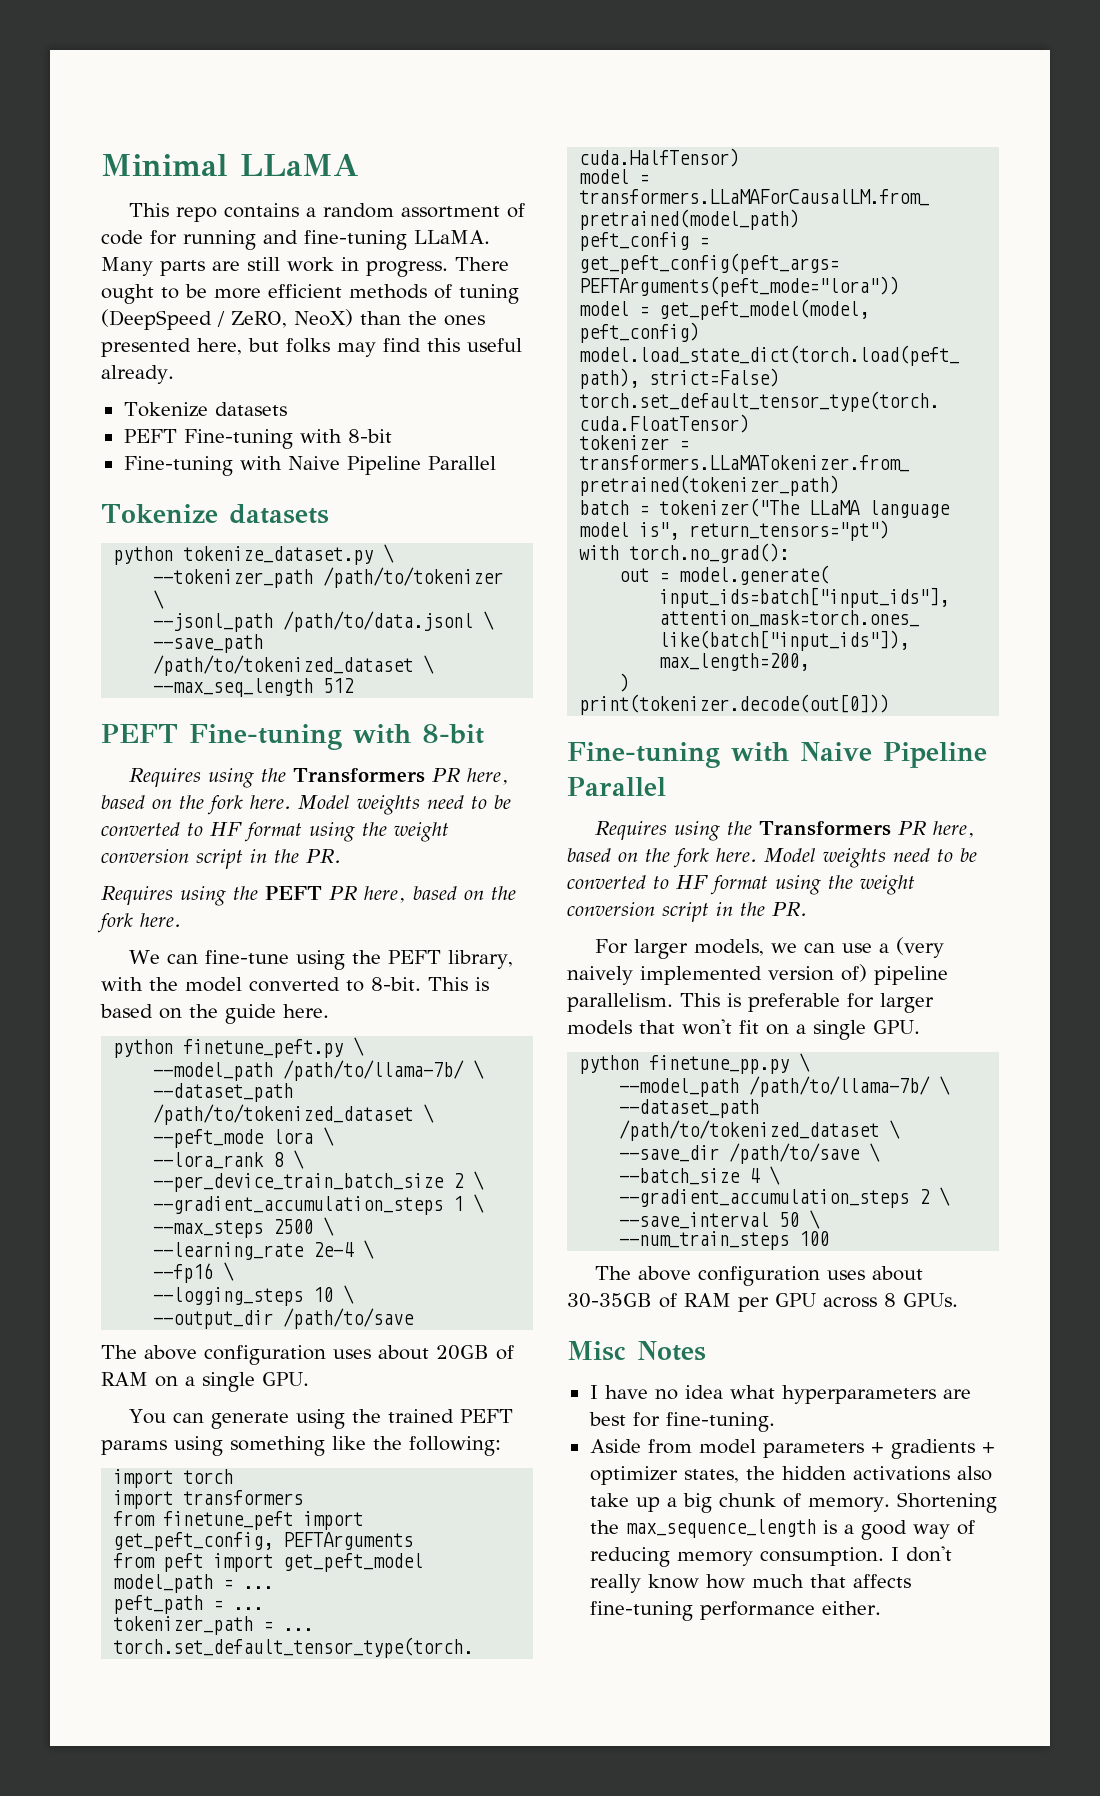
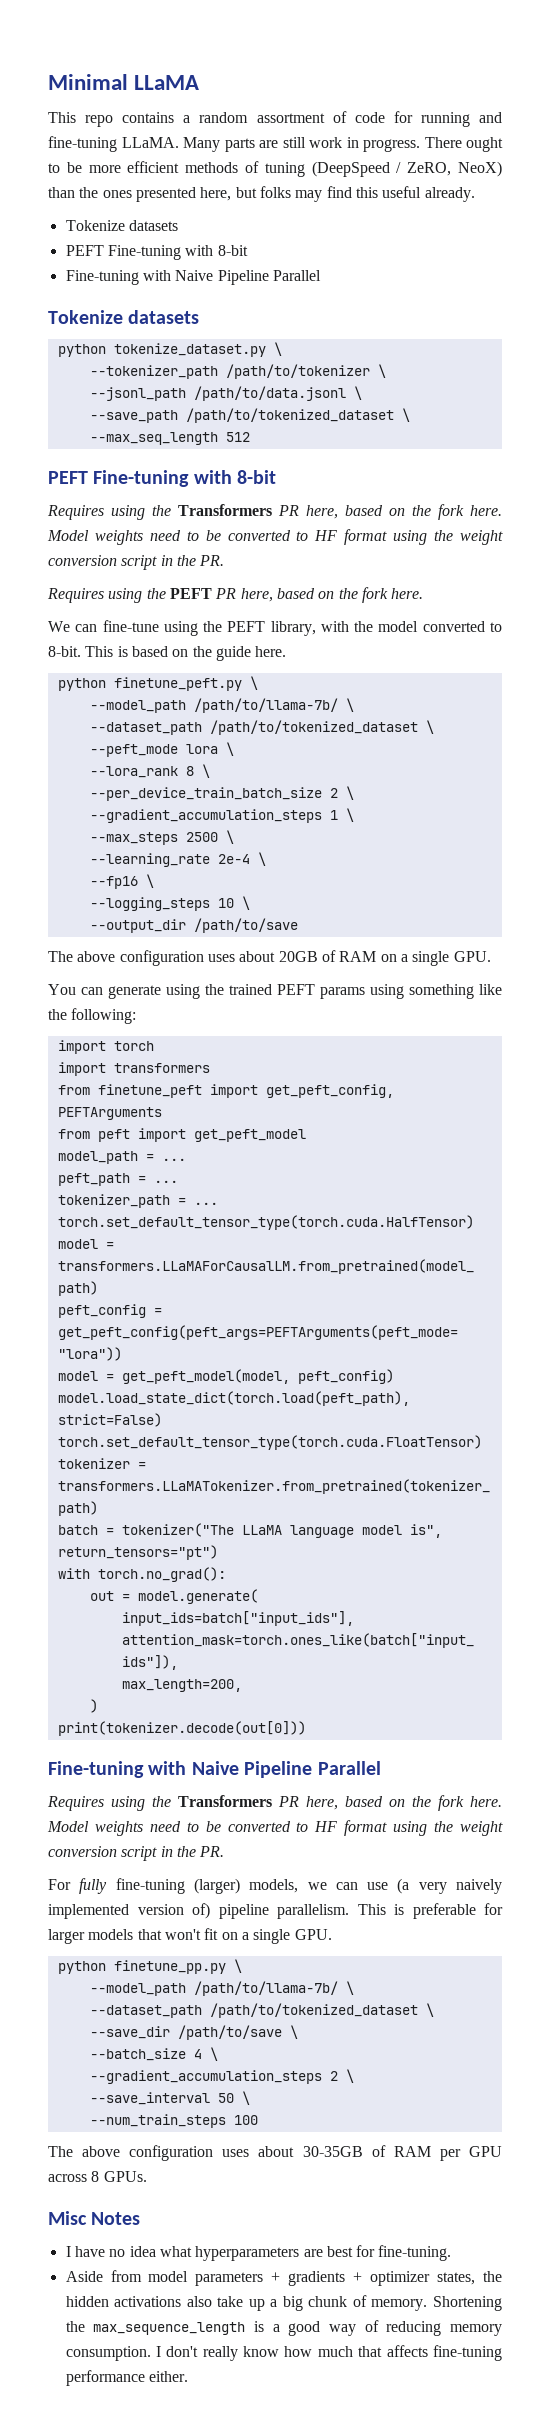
[633,939,688,959] larger -> [79,1878,240,1894] fully fine-tuning (larger)
[878,937,944,958] a (very -> [397,1878,447,1894] (a very

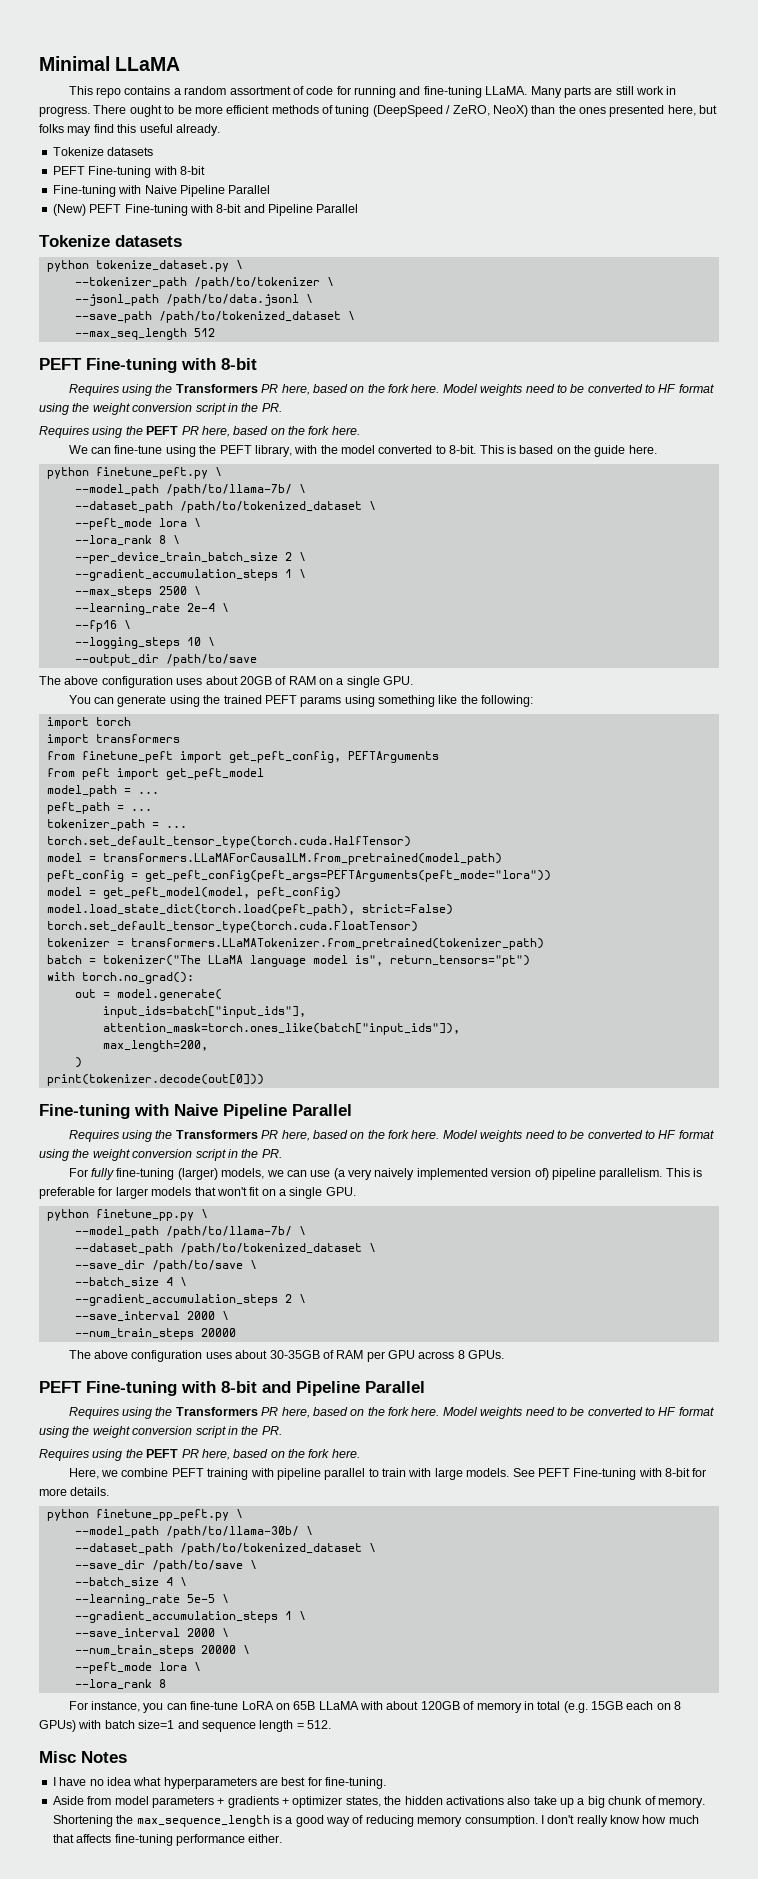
(321, 275) none -> [52,204,359,216] // (New) PEFT Fine-tuning with 8-bit and Pipeline Parallel
[217,2091,250,2105] [89,2114,258,2128] 50 \ // --num_train_steps 100 -> [186,1311,229,1320] [74,1328,236,1340] 2000 \ // --num_train_steps 20000
(147, 2176) none -> [39,1381,425,1396] [68,1407,714,1419] [39,1426,282,1438] [39,1449,360,1461] [68,1468,707,1480] [39,1487,110,1496] [46,1509,243,1521] [74,1526,313,1538] [74,1543,376,1555] [74,1560,257,1572] [74,1577,187,1588] [74,1594,229,1606] [74,1611,306,1623] [74,1628,229,1639] [74,1645,250,1657] [74,1662,201,1674] [74,1679,166,1690] [68,1701,682,1713] [39,1720,331,1732] // PEFT Fine-tuning with 8-bit and Pipeline Parallel // Requires using the Transformers PR here, based on the fork here. Model weights need to be converted to HF format using the weight conversion script in the PR. // Requires using the PEFT PR here, based on the fork here. // Here, we combine PEFT training with pipeline parallel to train with large models. See PEFT Fine-tuning with 8-bit for more details. // python finetune_pp_peft.py \ // --model_path /path/to/llama-30b/ \ // --dataset_path /path/to/tokenized_dataset \ // --save_dir /path/to/save \ // --batch_size 4 \ // --learning_rate 5e-5 \ // --gradient_accumulation_steps 1 \ // --save_interval 2000 \ // --num_train_steps 20000 \ // --peft_mode lora \ // --lora_rank 8 // For instance, you can fine-tune LoRA on 65B LLaMA with about 120GB of memory in total (e.g. 15GB each on 8 GPUs) with batch size=1 and sequence length = 512.

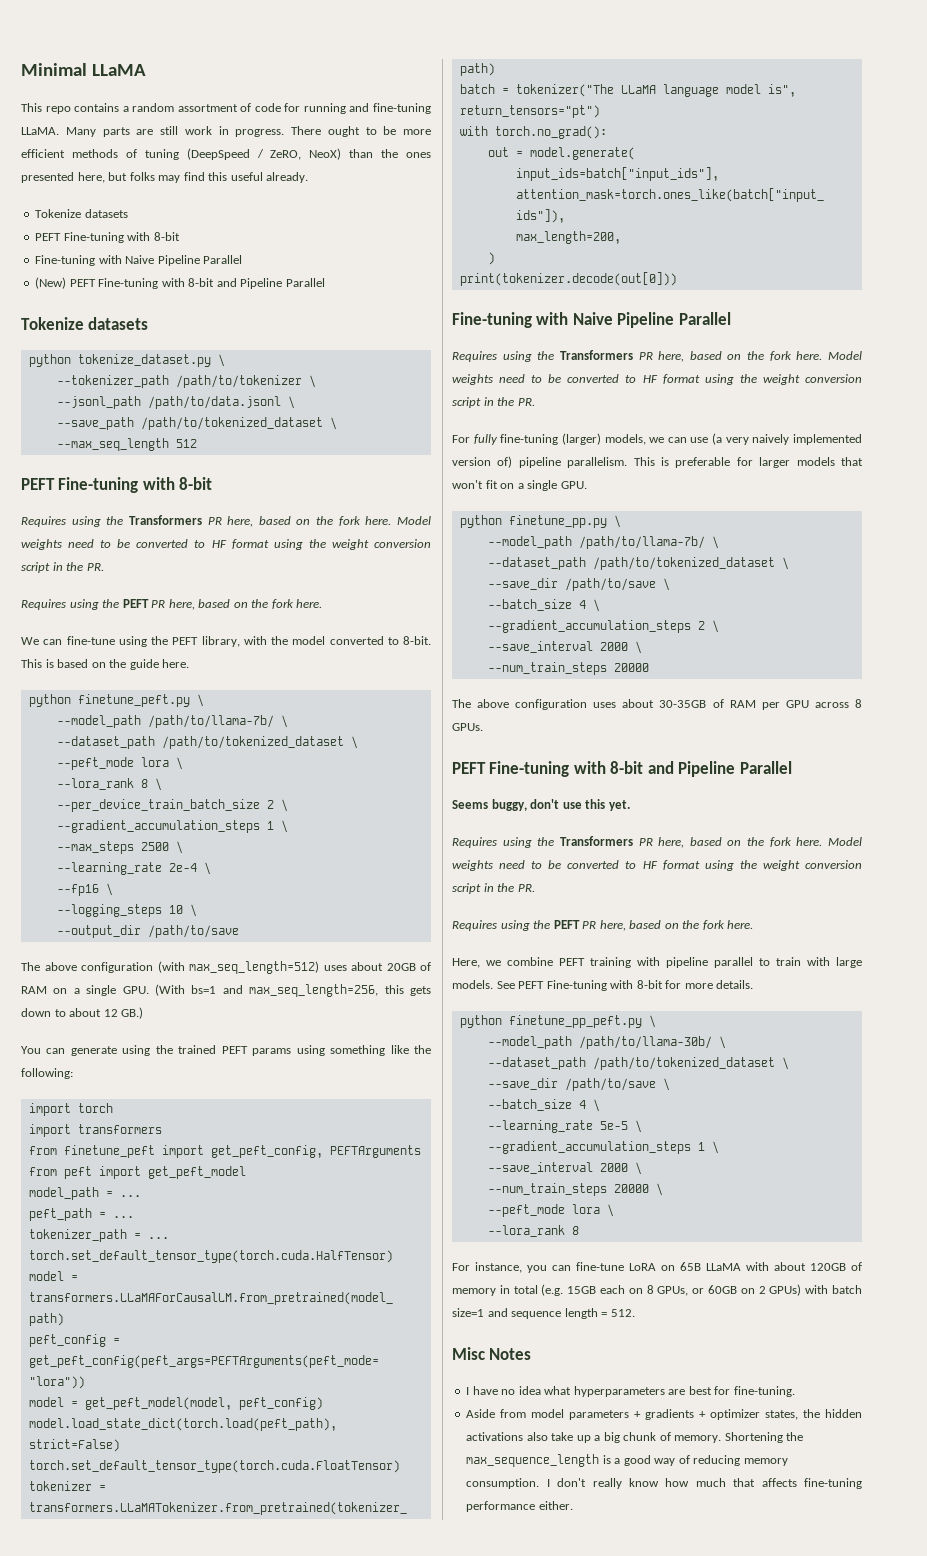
(173, 682) none -> [157,961,319,974] (with max_seq_length=512)
(414, 680) none -> [155,984,431,997] [21,1007,144,1019] (With bs=1 and max_seq_length=256, this gets down to about 12 GB.)
(425, 1387) none -> [452,799,630,811] // Seems buggy, don't use this yet.
(682, 1705) none -> [657,1285,766,1296] GPUs, or 60GB on 2

